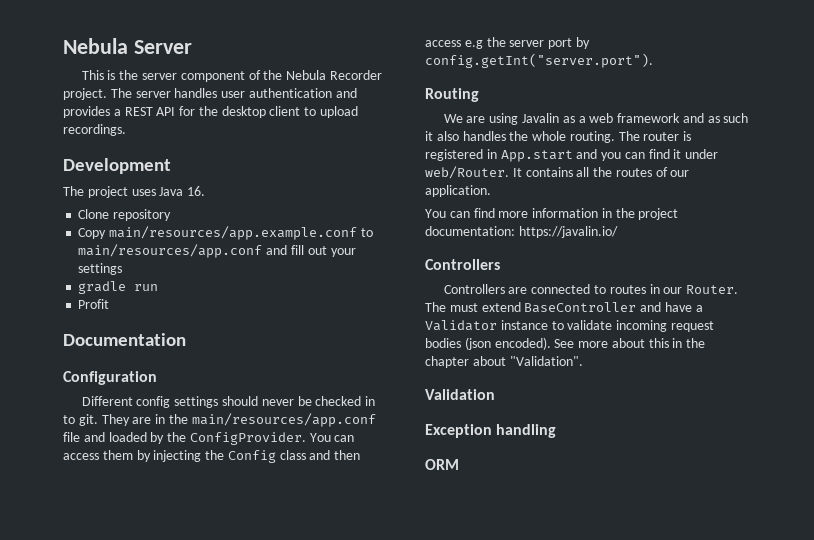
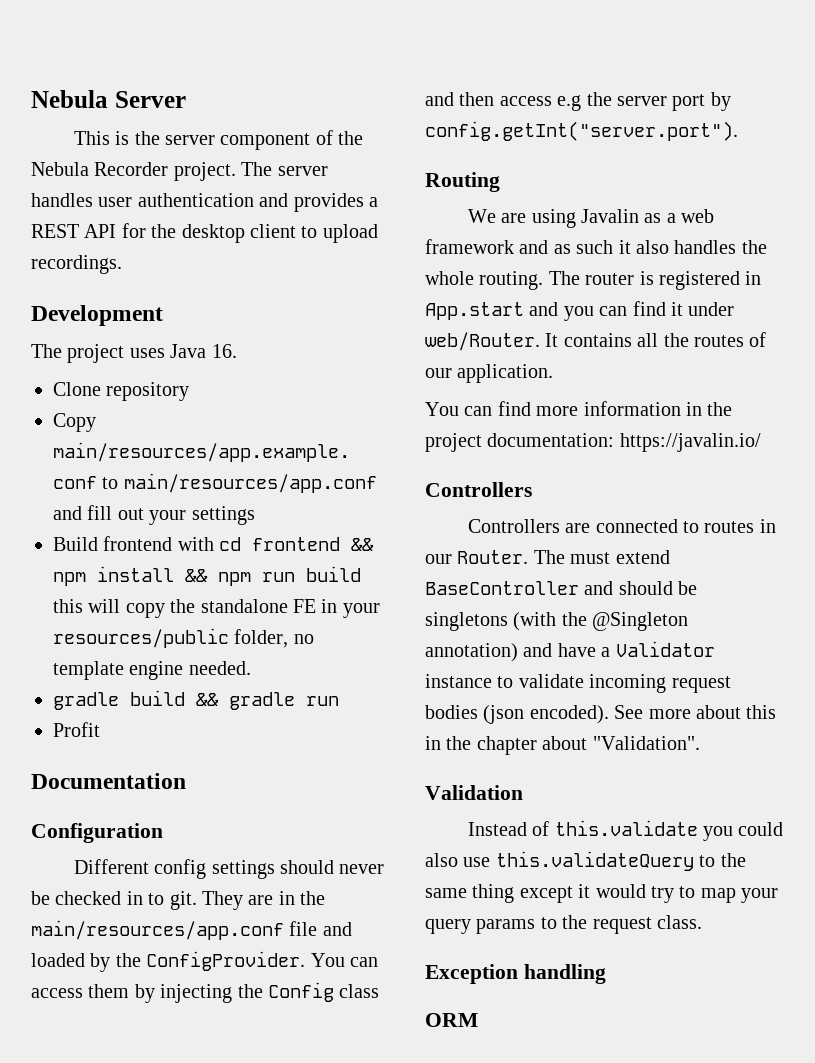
(123, 269) none -> [53,536,375,551] [53,566,361,586] [53,599,380,618] [53,628,314,648] [53,661,251,680] [53,690,219,710] Build frontend with cd frontend && npm install && npm run build this will copy the standalone FE in your resources/public folder, no template engine needed. // gradle build &&
(662, 307) none -> [618,581,698,595] [425,612,689,631] [425,643,553,662] should be singletons (with the @Singleton annotation) and
(495, 394) none -> [467,820,784,841] [425,851,746,871] [425,884,779,903] [425,915,702,934] // Instead of this.validate you could also use this.validateQuery to the same thing except it would try to map your query params to the request class.

